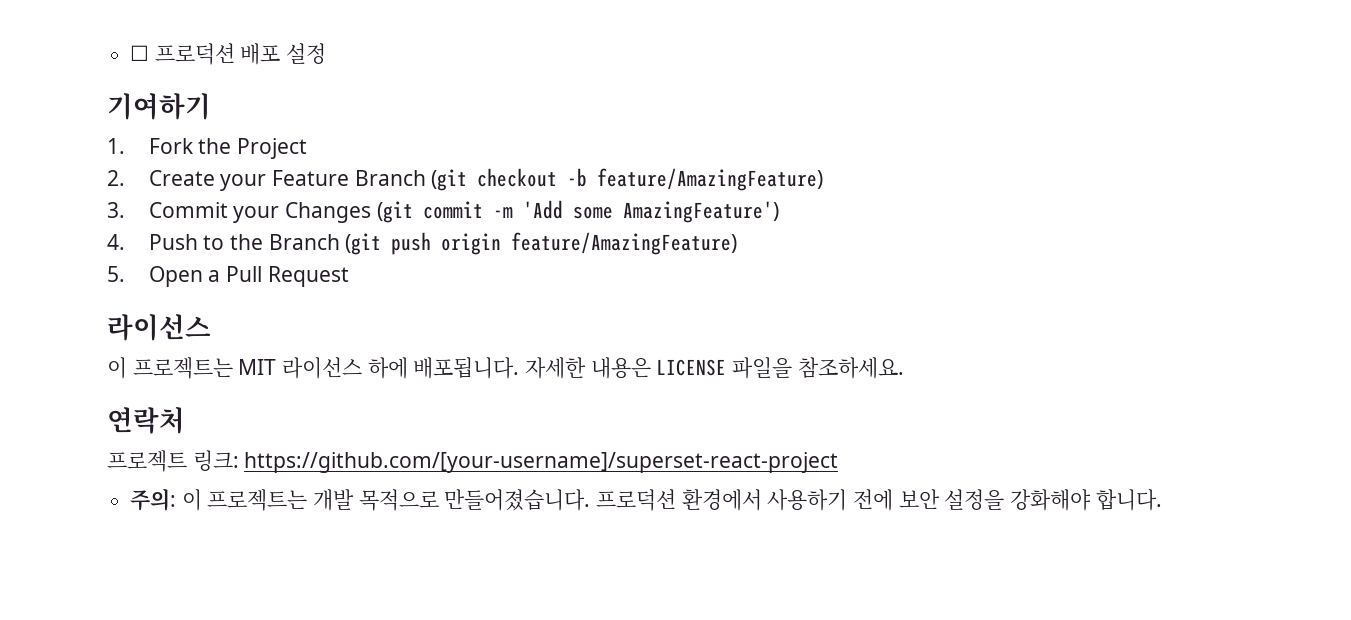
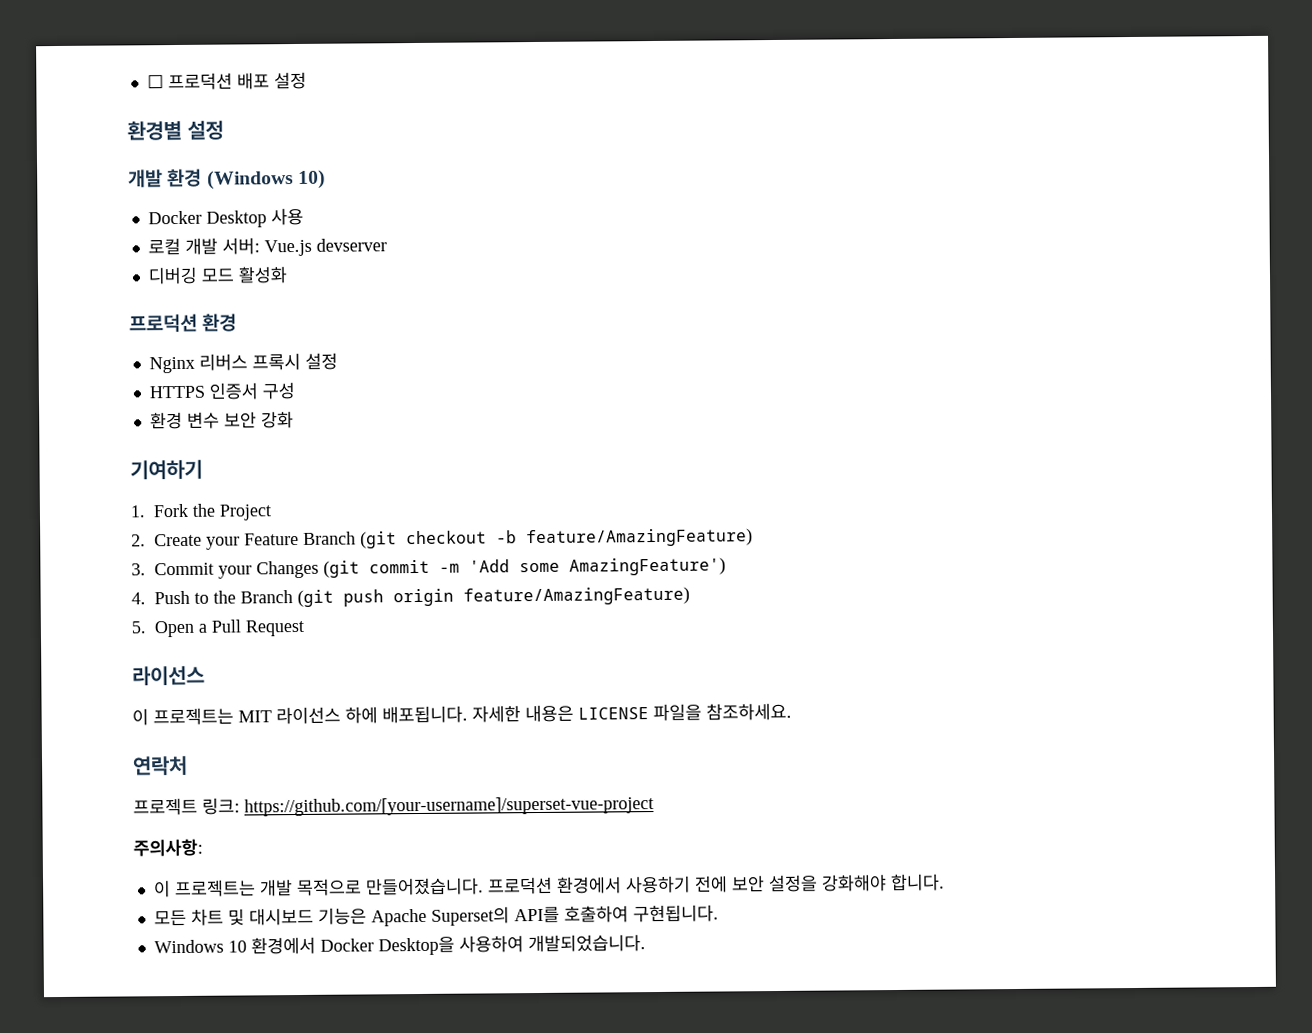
(327, 53) none -> [127,120,224,141] [128,168,326,190] [147,207,304,228] [147,237,387,257] [147,266,288,285] [129,313,238,333] [148,352,338,374] [148,382,296,400] [149,411,294,430] // 환경별 설정 // 개발 환경 (Windows 10) // Docker Desktop 사용 // 로컬 개발 서버: Vue.js devserver // 디버깅 모드 활성화 // 프로덕션 환경 // Nginx 리버스 프록시 설정 // HTTPS 인증서 구성 // 환경 변수 보안 강화
[244,452,839,473] [130,488,177,511] https://github.com/[your-username]/superset-react-project // 주의: -> [244,796,654,817] [133,838,203,857] https://github.com/[your-username]/superset-vue-project // 주의사항: //
(1162, 500) none -> [153,904,719,927] [153,934,646,956] // 모든 차트 및 대시보드 기능은 Apache Superset의 API를 호출하여 구현됩니다. // Windows 10 환경에서 Docker Desktop을 사용하여 개발되었습니다.

